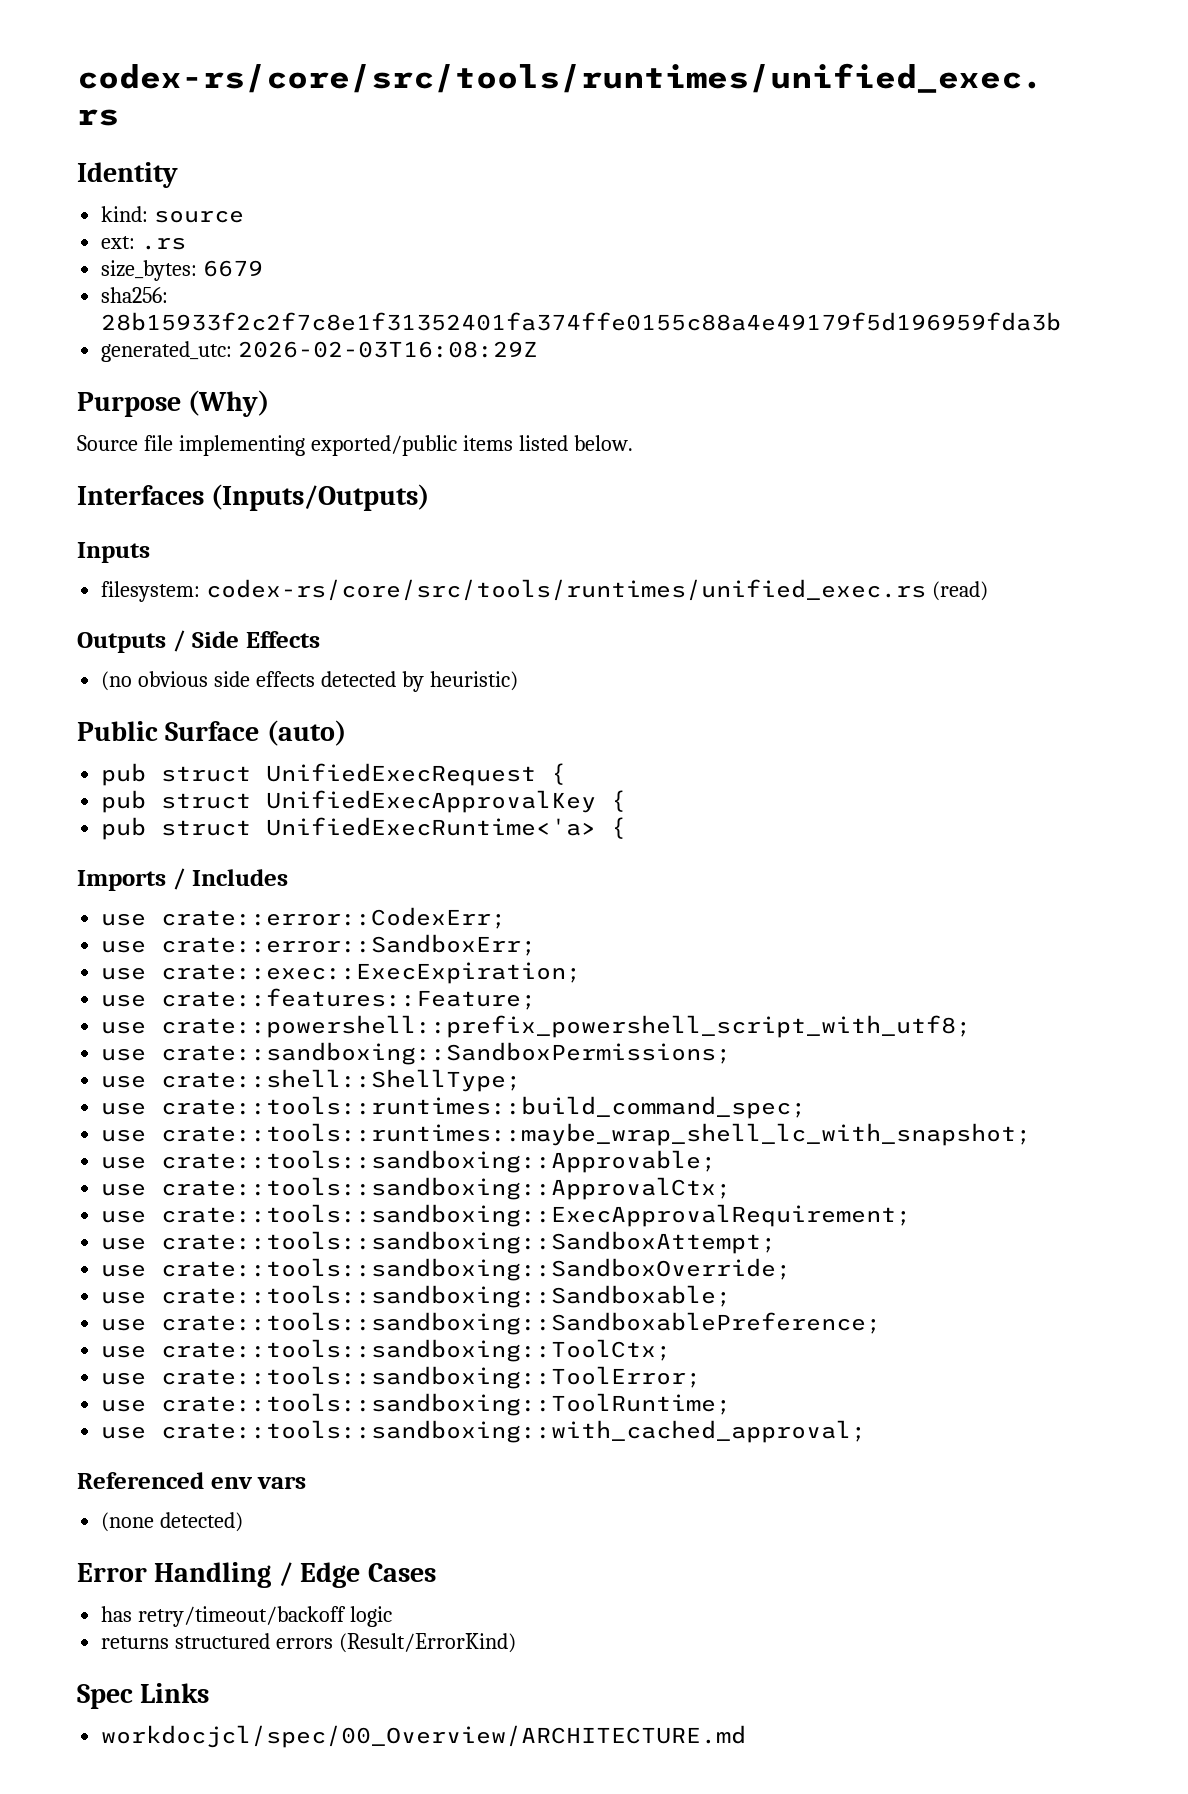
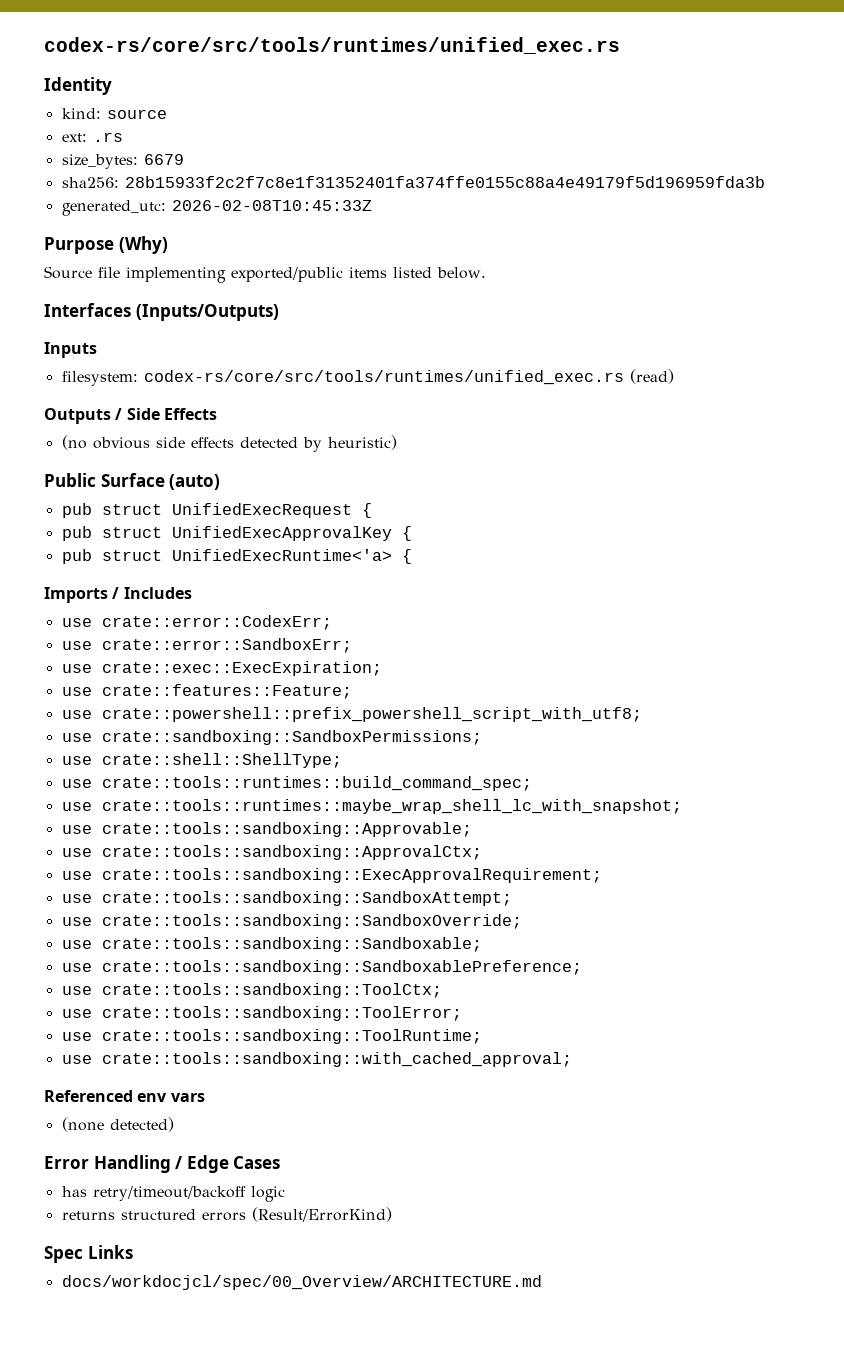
[238,341,539,358] 2026-02-03T16:08:29Z -> [171,200,372,211] 2026-02-08T10:45:33Z
[101,1725,747,1748] workdocjcl/spec/00_Overview/ARCHITECTURE.md -> [61,1275,542,1290] docs/workdocjcl/spec/00_Overview/ARCHITECTURE.md

